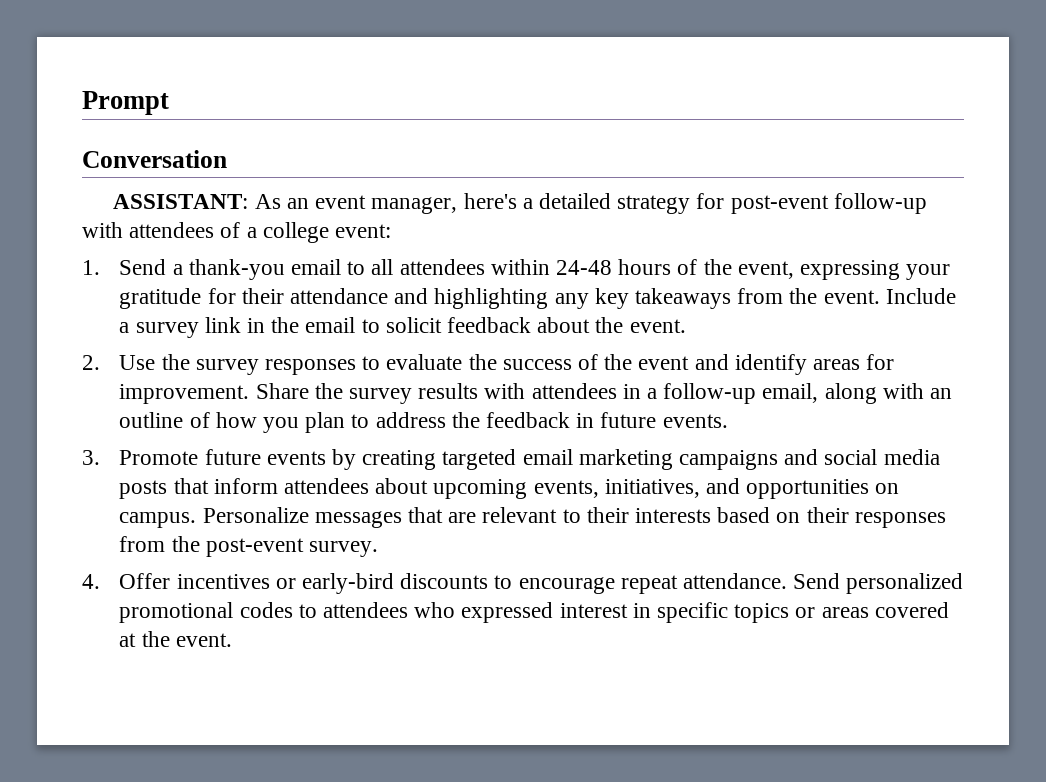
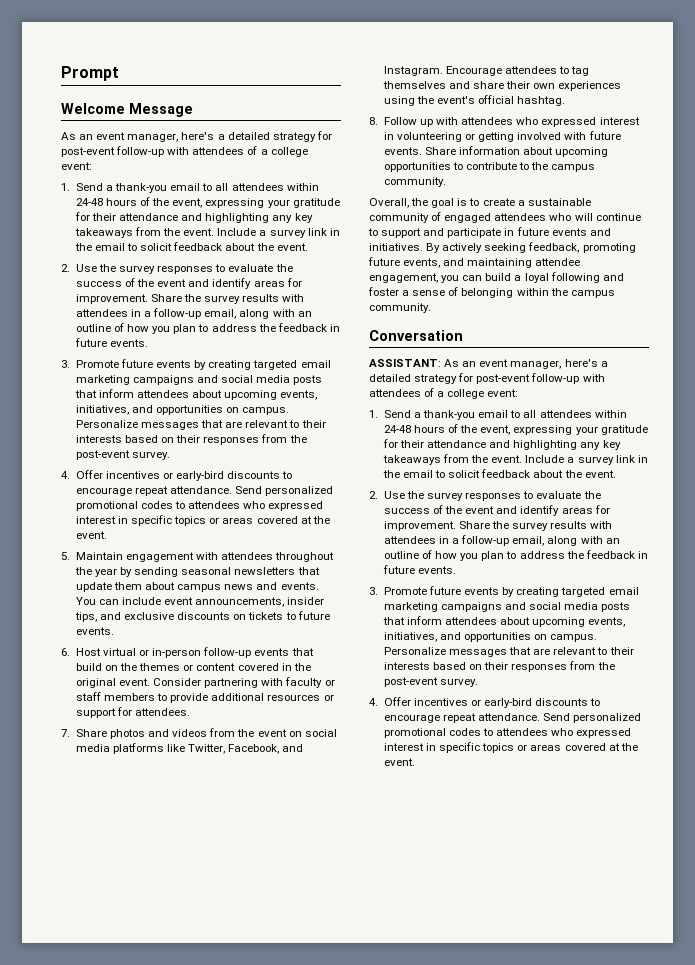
(169, 103) none -> [61,103,193,117] [61,131,332,142] [61,146,308,157] [61,162,92,170] [61,183,319,193] [75,197,340,208] [74,212,313,223] [74,227,340,238] [74,242,308,251] [61,264,293,274] [75,278,302,289] [75,294,305,304] [75,308,312,319] [75,323,340,334] [74,338,148,347] [61,359,331,370] [75,375,323,385] [74,389,318,400] [75,405,290,415] [75,420,326,430] [75,434,307,445] [75,450,170,460] [61,470,293,481] [75,486,334,496] [75,501,324,511] [75,515,330,526] [75,531,107,539] [61,552,335,562] [74,567,320,577] [75,582,319,592] [75,597,325,607] [74,611,330,622] [75,627,114,635] [61,647,314,658] [75,663,311,671] [75,677,335,688] [75,692,334,703] [75,707,191,718] [61,728,337,739] [75,743,304,754] [383,66,590,76] [382,81,622,91] [383,95,566,106] [369,117,640,127] [383,131,621,142] [383,146,609,157] [383,162,596,172] [383,177,446,187] [369,198,591,208] [369,212,641,223] [368,227,611,238] [369,242,636,253] [368,257,581,268] [369,272,624,283] [368,287,615,298] [369,303,431,313] // Welcome Message // As an event manager, here's a detailed strategy for post-event follow-up with attendees of a college event: // 1. Send a thank-you email to all attendees within 24-48 hours of the event, expressing your gratitude for their attendance and highlighting any key takeaways from the event. Include a survey link in the email to solicit feedback about the event. // 2. Use the survey responses to evaluate the success of the event and identify areas for improvement. Share the survey results with attendees in a follow-up email, along with an outline of how you plan to address the feedback in future events. // 3. Promote future events by creating targeted email marketing campaigns and social media posts that inform attendees about upcoming events, initiatives, and opportunities on campus. Personalize messages that are relevant to their interests based on their responses from the post-event survey. // 4. Offer incentives or early-bird discounts to encourage repeat attendance. Send personalized promotional codes to attendees who expressed interest in specific topics or areas covered at the event. // 5. Maintain engagement with attendees throughout the year by sending seasonal newsletters that update them about campus news and events. You can include event announcements, insider tips, and exclusive discounts on tickets to future events. // 6. Host virtual or in-person follow-up events that build on the themes or content covered in the original event. Consider partnering with faculty or staff members to provide additional resources or support for attendees. // 7. Share photos and videos from the event on social media platforms like Twitter, Facebook, and Instagram. Encourage attendees to tag themselves and share their own experiences using the event's official hashtag. // 8. Follow up with attendees who expressed interest in volunteering or getting involved with future events. Share information about upcoming opportunities to contribute to the campus community. // Overall, the goal is to create a sustainable community of engaged attendees who will continue to support and participate in future events and initiatives. By actively seeking feedback, promoting future events, and maintaining attendee engagement, you can build a loyal following and foster a sense of belonging within the campus community.

